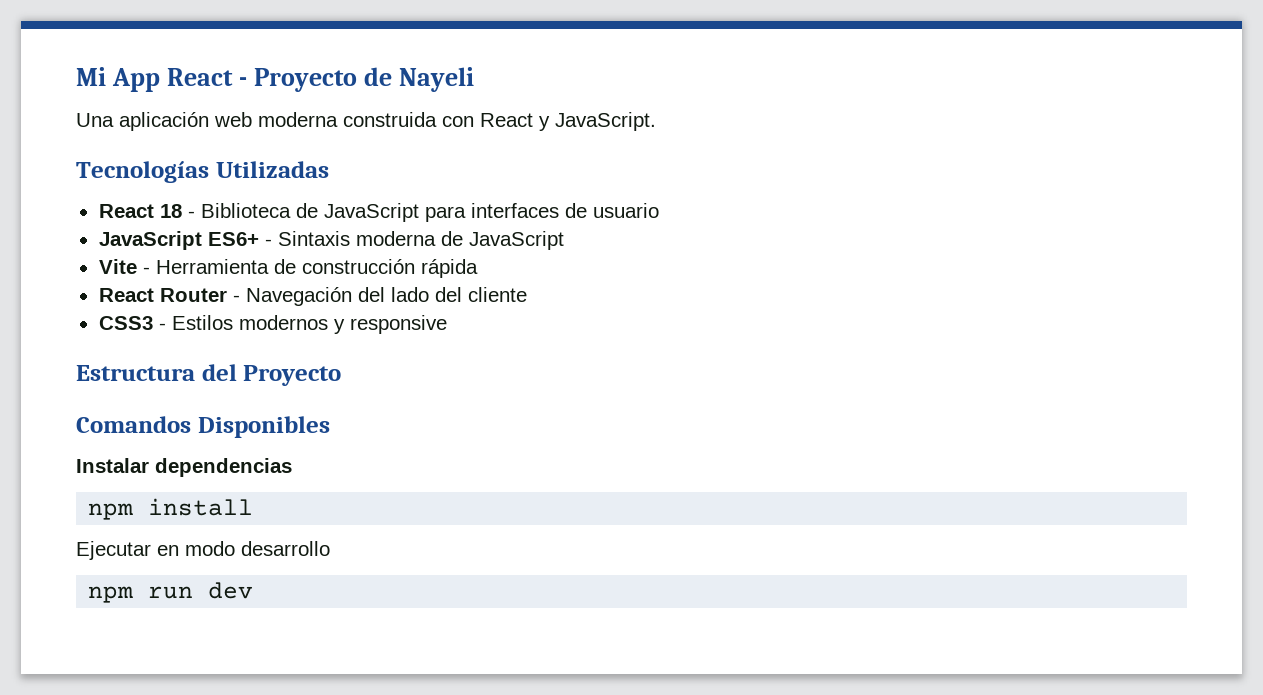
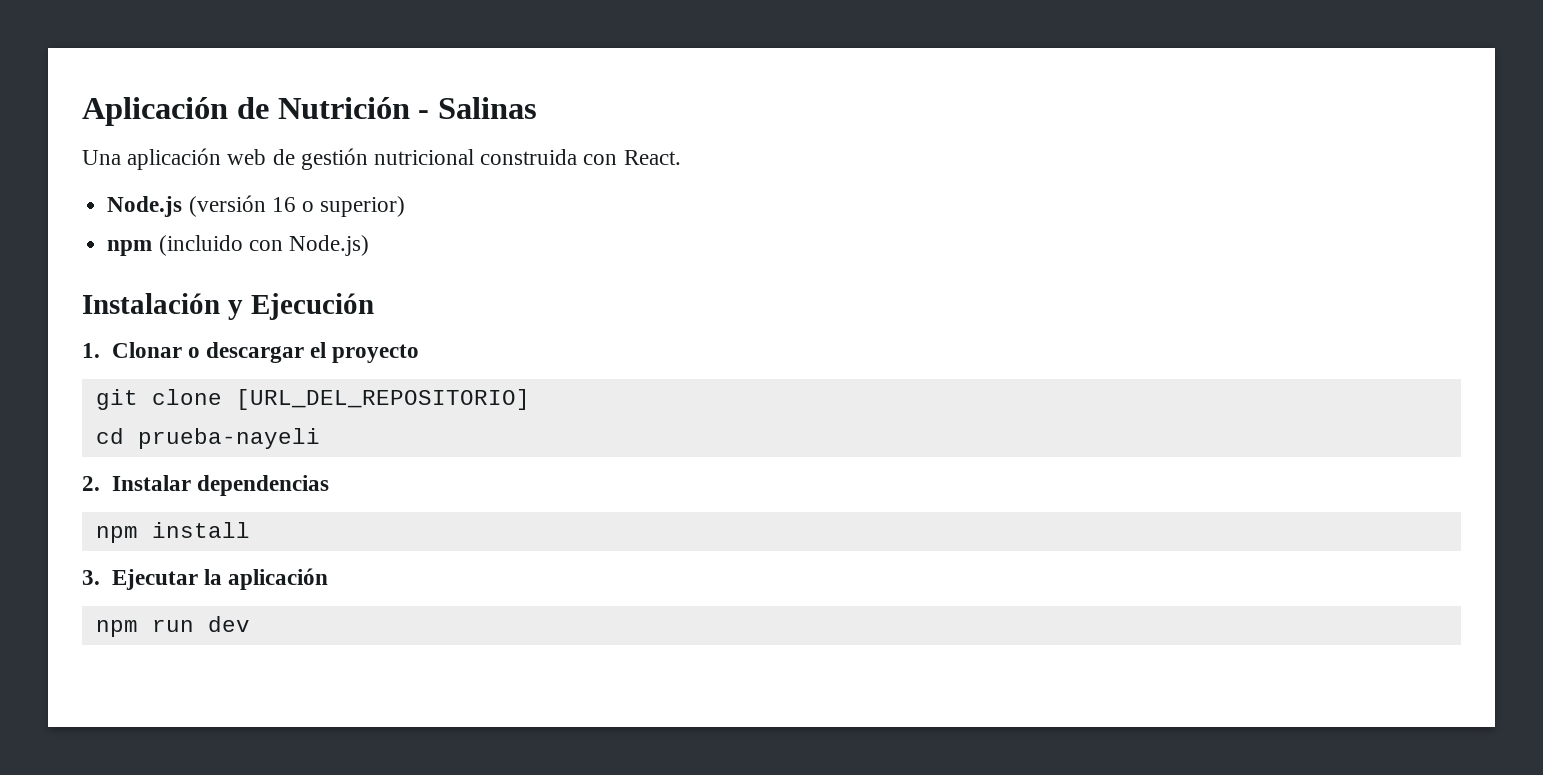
[76,67,475,92] [76,112,656,131] [76,161,329,183] [98,203,659,222] [98,231,564,250] [98,259,478,278] [98,287,527,306] [98,315,447,334] [76,364,342,386] [76,416,330,438] Mi App React - Proyecto de Nayeli // Una aplicación web moderna construida con React y JavaScript. // Tecnologías Utilizadas // React 18 - Biblioteca de JavaScript para interfaces de usuario // JavaScript ES6+ - Sintaxis moderna de JavaScript // Vite - Herramienta de construcción rápida // React Router - Navegación del lado del cliente // CSS3 - Estilos modernos y responsive // Estructura del Proyecto // Comandos Disponibles // -> [82,97,538,126] [82,148,681,170] [107,195,406,217] [107,235,369,256] [82,293,374,320] [82,342,420,363] [95,389,530,410] [95,428,320,449] [82,476,100,491] Aplicación de Nutrición - Salinas // Una aplicación web de gestión nutricional construida con React. // Node.js (versión 16 o superior) // npm (incluido con Node.js) // Instalación y Ejecución // 1. Clonar o descargar el proyecto // git clone [URL_DEL_REPOSITORIO] // cd prueba-nayeli // 2.
[76,541,330,560] Ejecutar en modo desarrollo -> [82,568,328,590] 3. Ejecutar la aplicación

